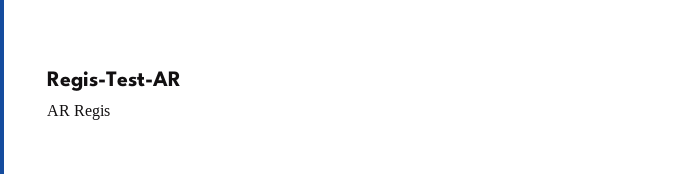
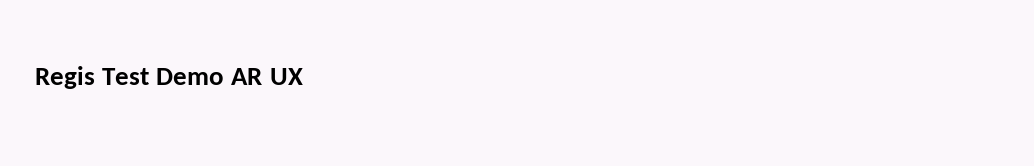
[47,71,181,91] [47,105,111,120] Regis-Test-AR // AR Regis -> [35,66,303,89] Regis Test Demo AR UX

